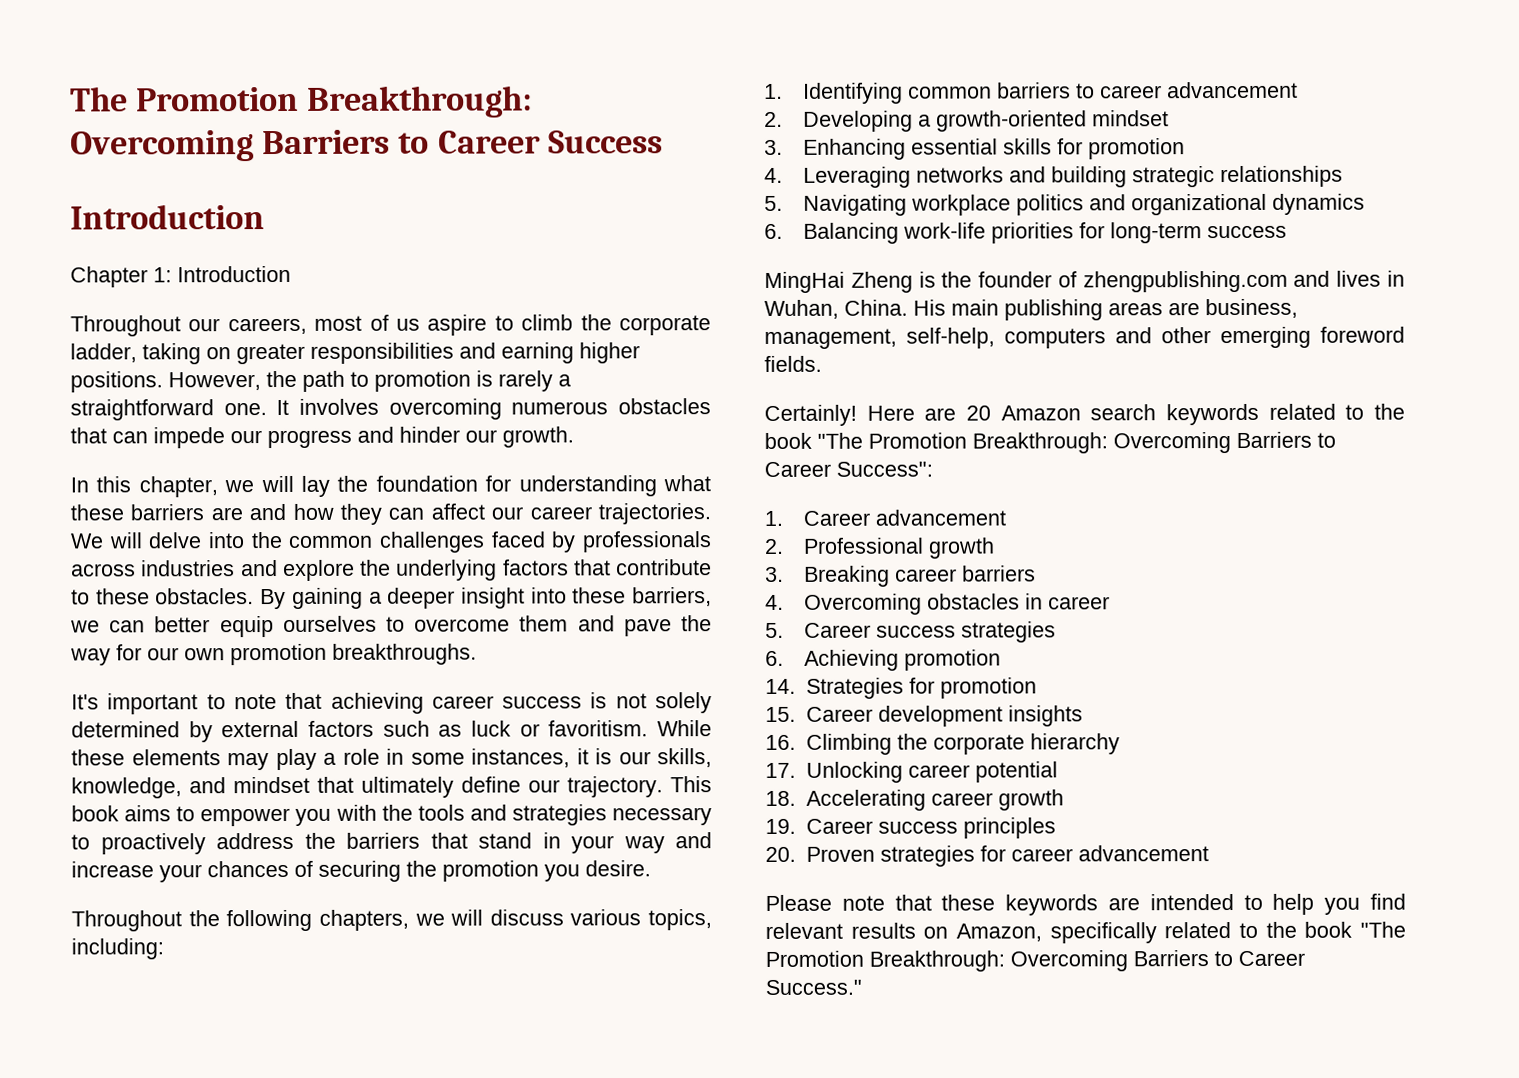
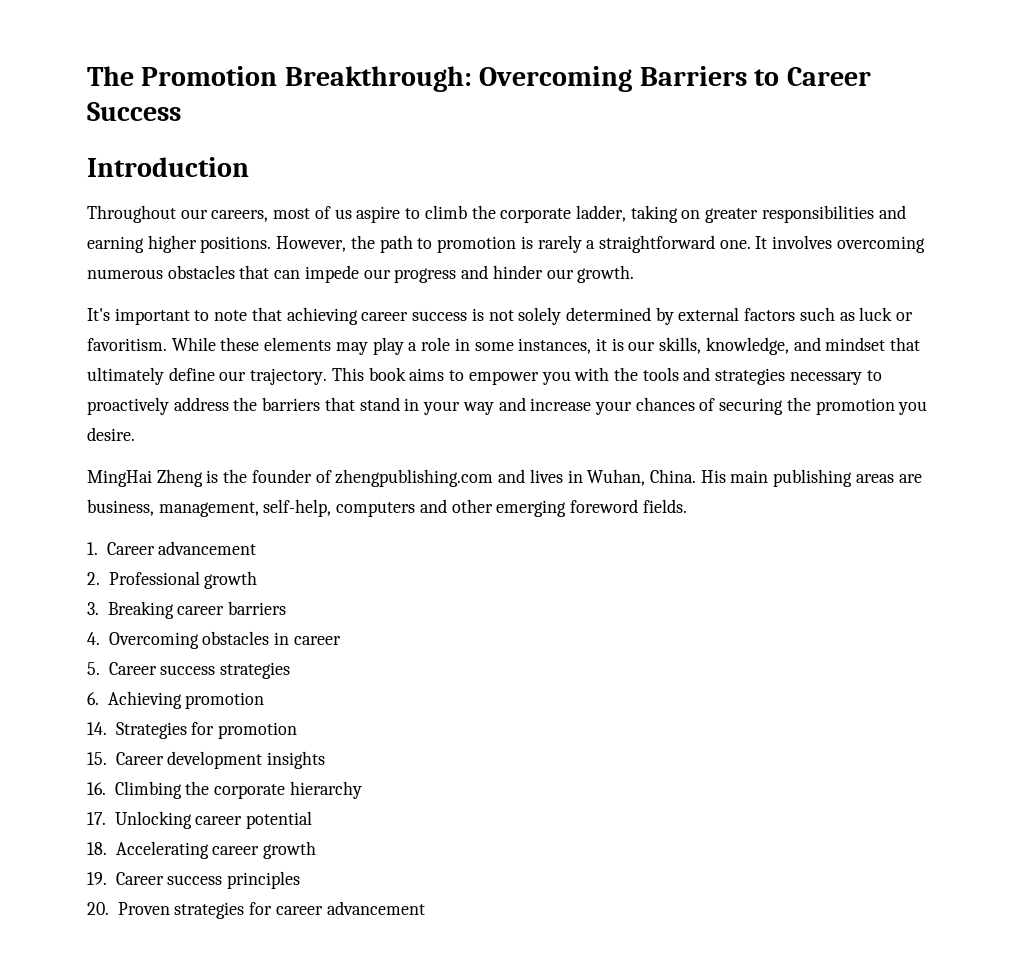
[70,265,291,288] // Chapter 1: Introduction -> (249, 167) none
[70,475,711,498] [70,503,711,525] [70,531,712,553] [71,559,712,581] [71,587,712,610] [70,615,712,638] [70,643,477,666] // In this chapter, we will lay the foundation for understanding what these barriers are and how they can affect our career trajectories. We will delve into the common challenges faced by professionals across industries and explore the underlying factors that contribute to these obstacles. By gaining a deeper insight into these barriers, we can better equip ourselves to overcome them and pave the way for our own promotion breakthroughs. -> (635, 274) none
[71,909,712,932] [71,938,164,960] [764,81,1299,104] [764,110,1170,132] [764,138,1186,160] [764,165,1344,188] [764,193,1366,216] [764,222,1288,244] // Throughout the following chapters, we will discuss various topics, including: // 1. Identifying common barriers to career advancement // 2. Developing a growth-oriented mindset // 3. Enhancing essential skills for promotion // 4. Leveraging networks and building strategic relationships // 5. Navigating workplace politics and organizational dynamics // 6. Balancing work-life priorities for long-term success -> (135, 434) none
[764,403,1405,426] [764,431,1336,454] [764,461,933,477] // Certainly! Here are 20 Amazon search keywords related to the book "The Promotion Breakthrough: Overcoming Barriers to Career Success": -> (687, 506) none
[765,893,1406,916] [765,921,1406,944] [765,950,1305,972] [765,979,862,995] // Please note that these keywords are intended to help you find relevant results on Amazon, specifically related to the book "The Promotion Breakthrough: Overcoming Barriers to Career Success." -> (425, 908) none

